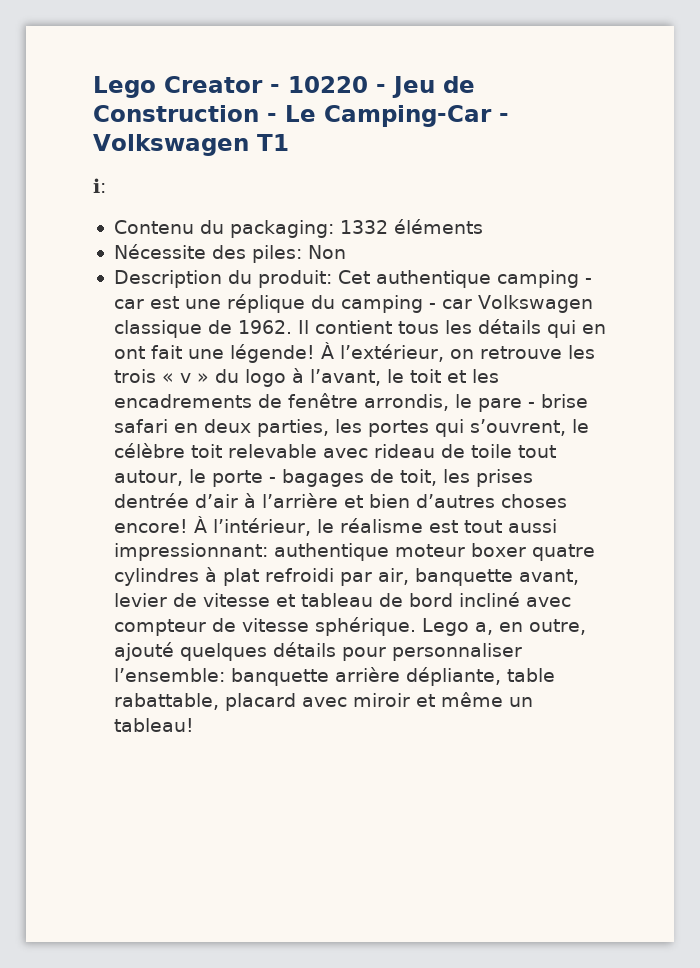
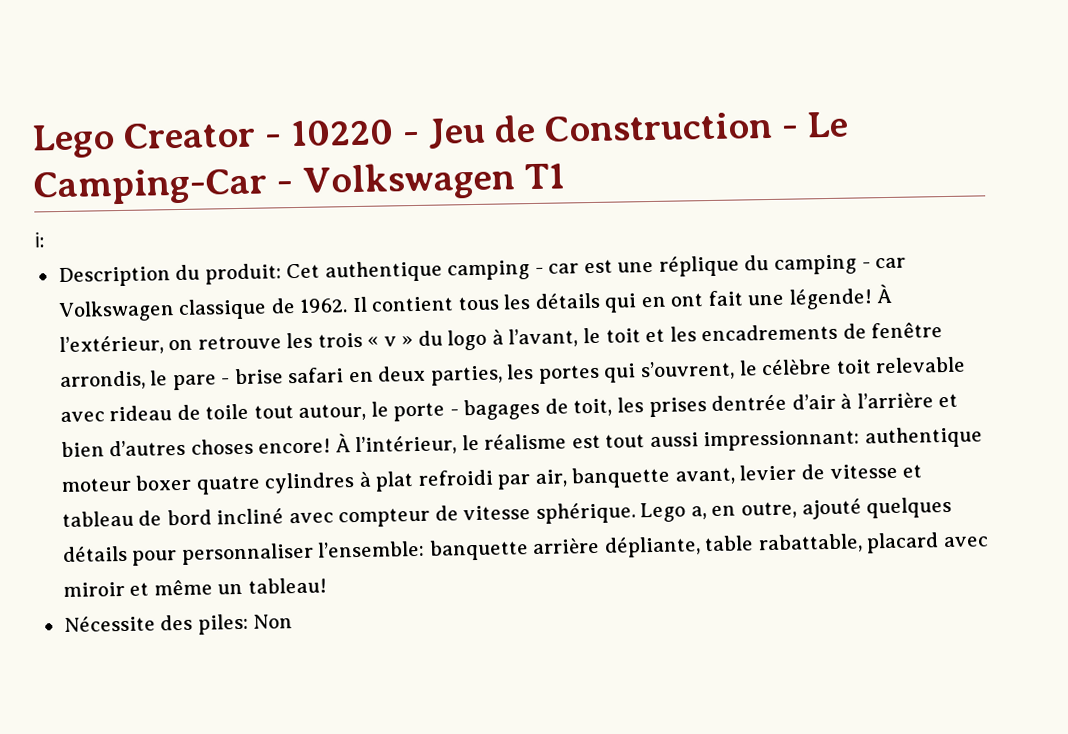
[113,219,483,238] [113,244,346,263] // Contenu du packaging: 1332 éléments // Nécessite des piles: Non -> (45, 240) none
(194, 725) none -> [63,613,294,635] // Nécessite des piles: Non

